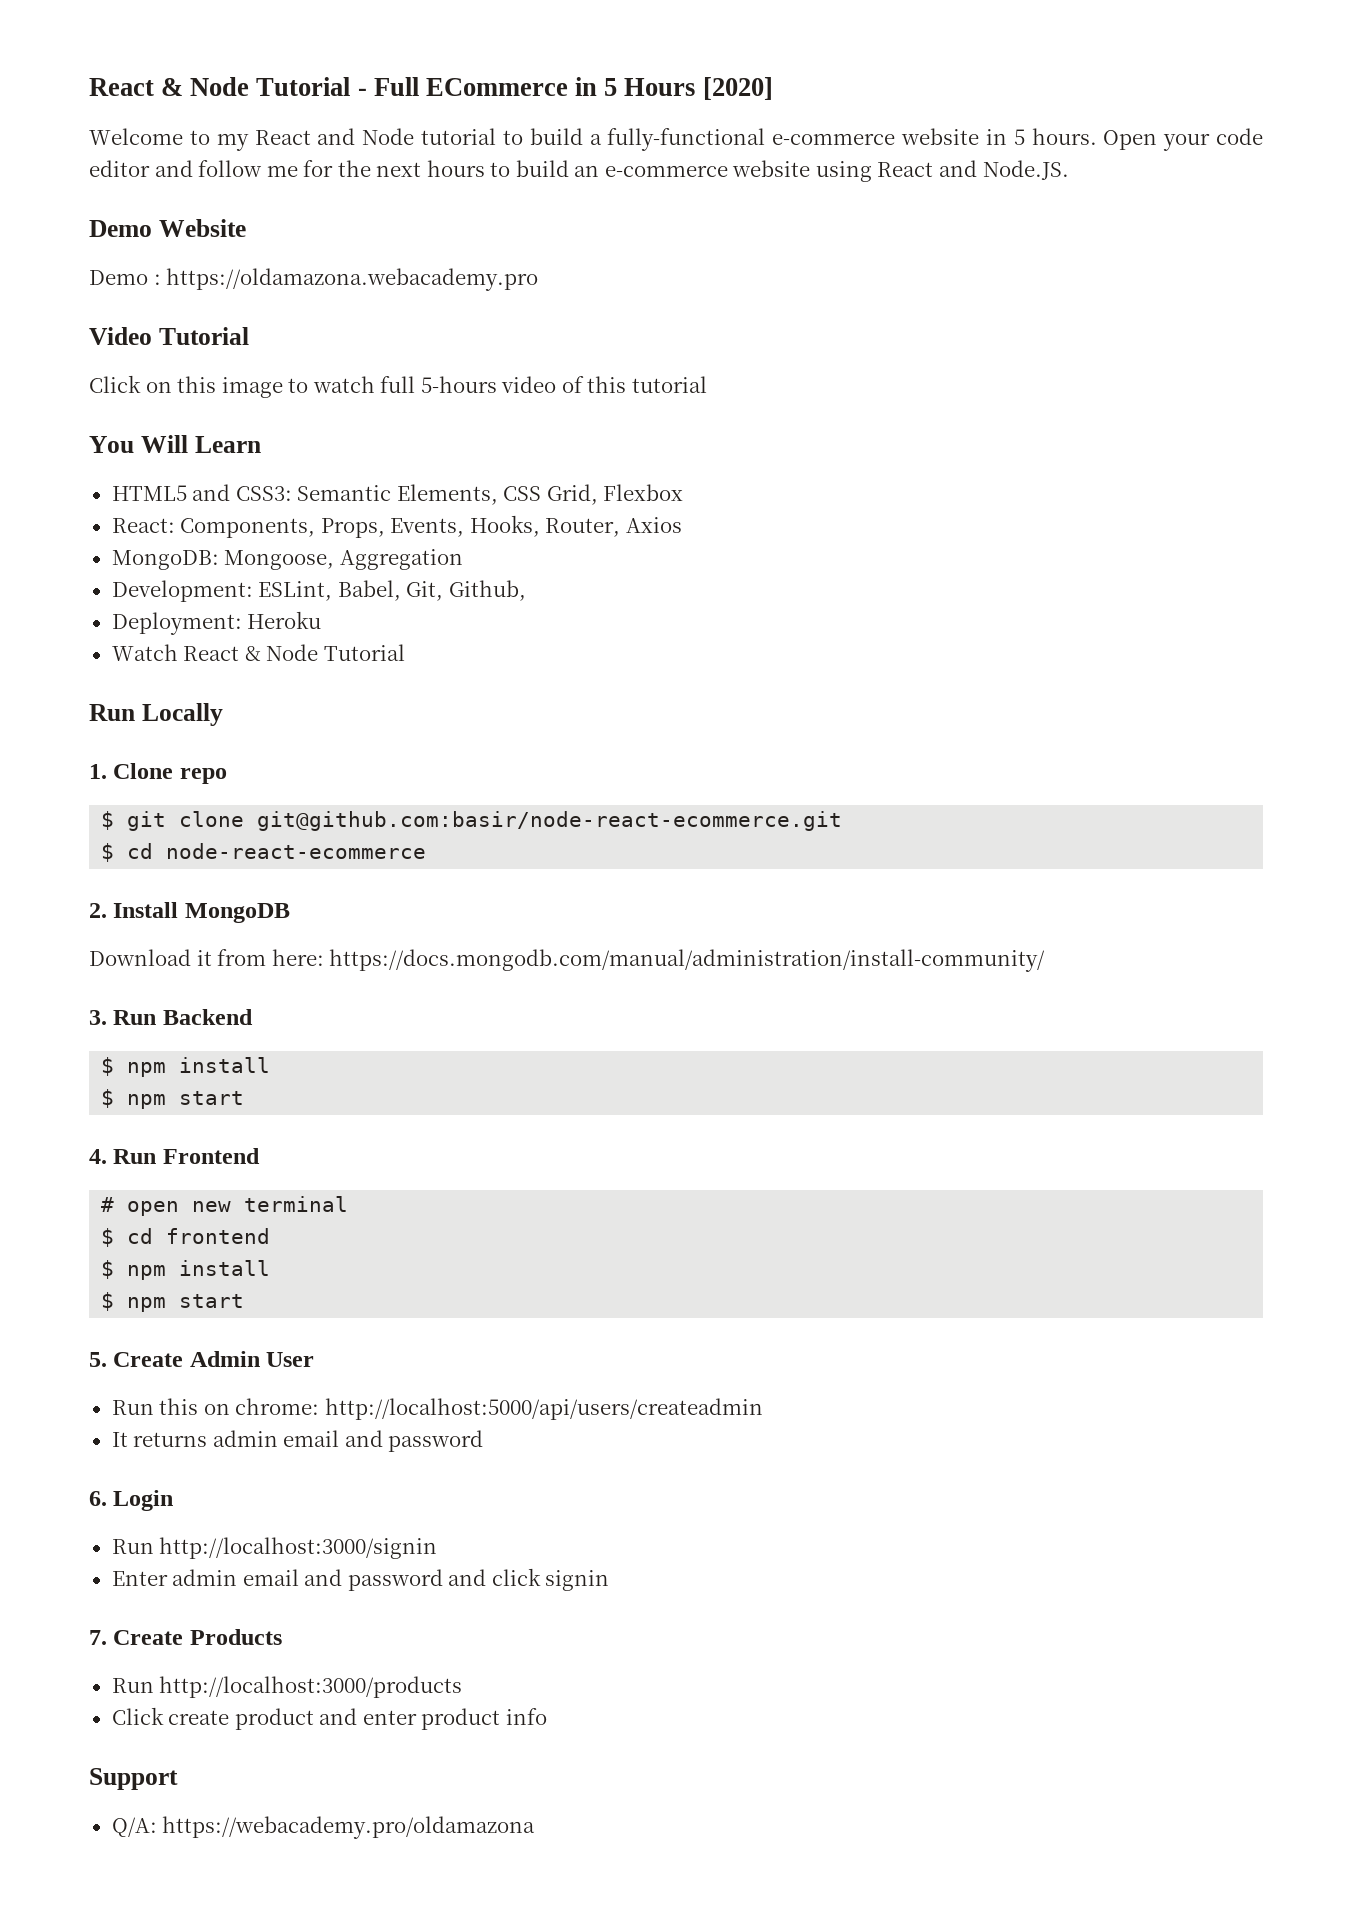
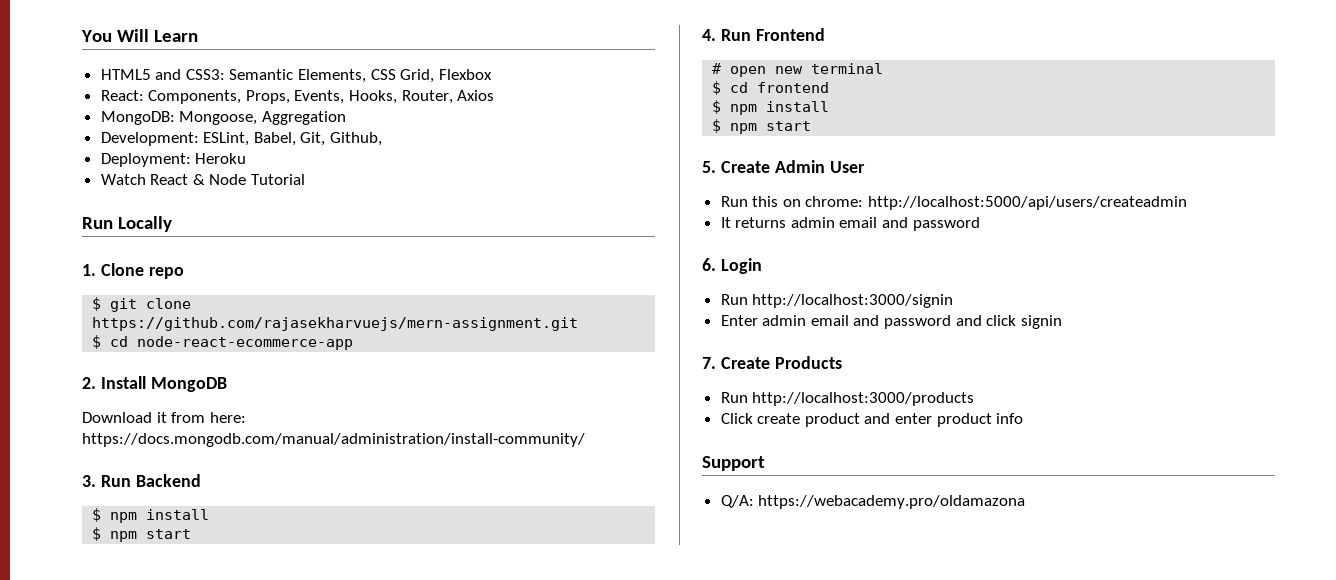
[89,77,773,100] [89,128,1263,151] [89,160,1069,182] [89,219,246,237] [89,268,539,291] [89,327,249,345] [89,375,707,398] React & Node Tutorial - Full ECommerce in 5 Hours [2020] // Welcome to my React and Node tutorial to build a fully-functional e-commerce website in 5 hours. Open your code editor and follow me for the next hours to build an e-commerce website using React and Node.JS. // Demo Website // Demo : https://oldamazona.webacademy.pro // Video Tutorial // Click on this image to watch full 5-hours video of this tutorial // -> (81, 36) none
[257,811,843,831] [101,843,427,862] git@github.com:basir/node-react-ecommerce.git // $ cd node-react-ecommerce -> [92,317,579,331] [92,335,354,350] https://github.com/rajasekharvuejs/mern-assignment.git // $ cd node-react-ecommerce-app

